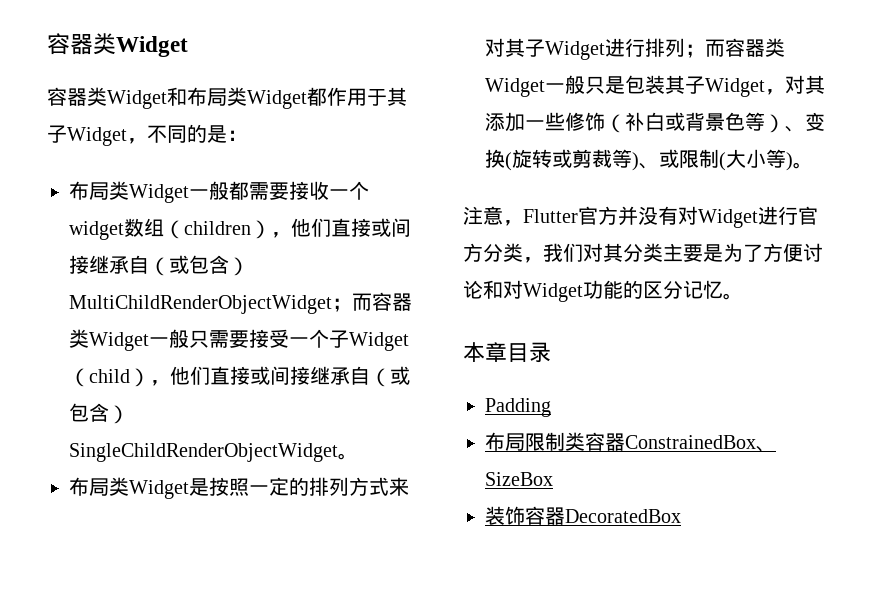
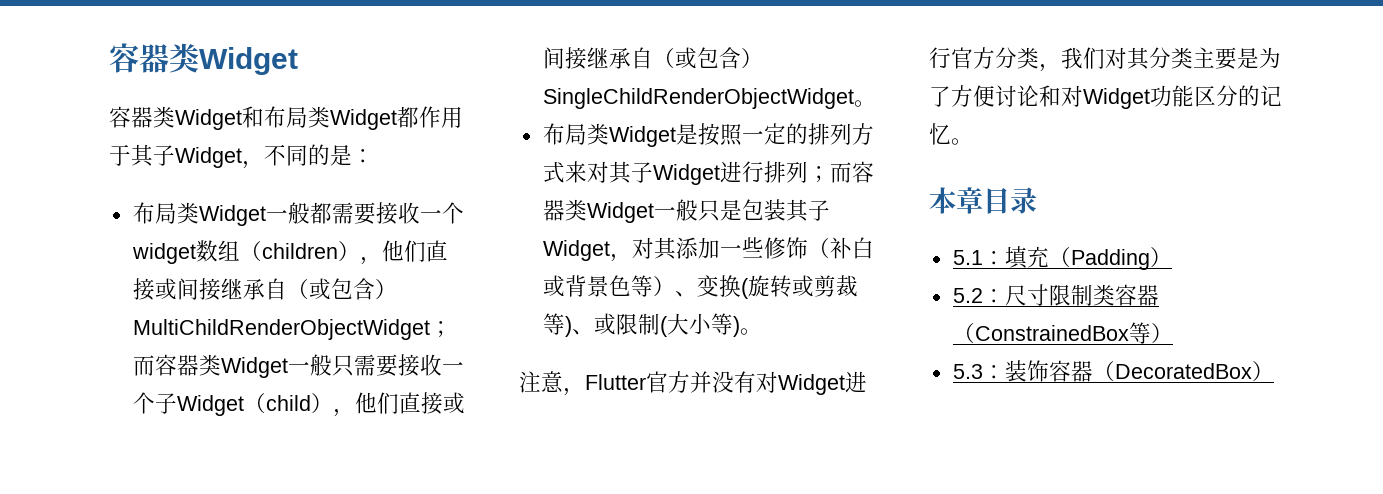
[269,329,289,348] 受 -> [419,354,442,376] 收
[623,280,683,299] 的区分 -> [1194,85,1260,107] 区分的
[485,398,551,417] [485,432,776,452] [485,472,553,486] [485,506,681,525] Padding // 布局限制类容器ConstrainedBox、SizeBox // 装饰容器DecoratedBox -> [952,246,1172,270] [952,284,1159,306] [952,322,1173,344] [952,360,1274,382] 5.1：填充（Padding） // 5.2：尺寸限制类容器（ConstrainedBox等） // 5.3：装饰容器（DecoratedBox）

